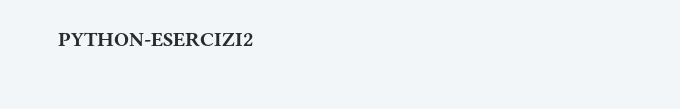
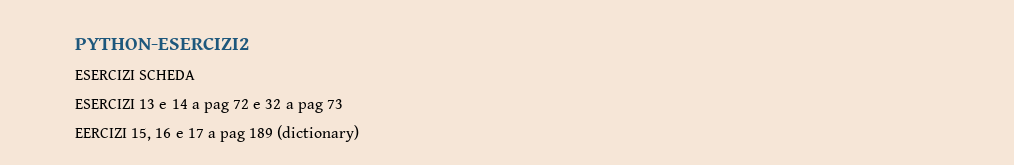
(254, 39) none -> [75,70,196,80] [75,99,344,113] [75,125,360,142] // ESERCIZI SCHEDA // ESERCIZI 13 e 14 a pag 72 e 32 a pag 73 // EERCIZI 15, 16 e 17 a pag 189 (dictionary)

